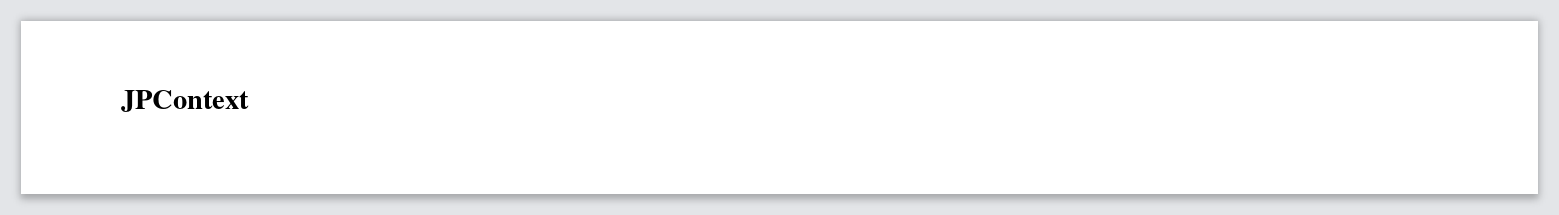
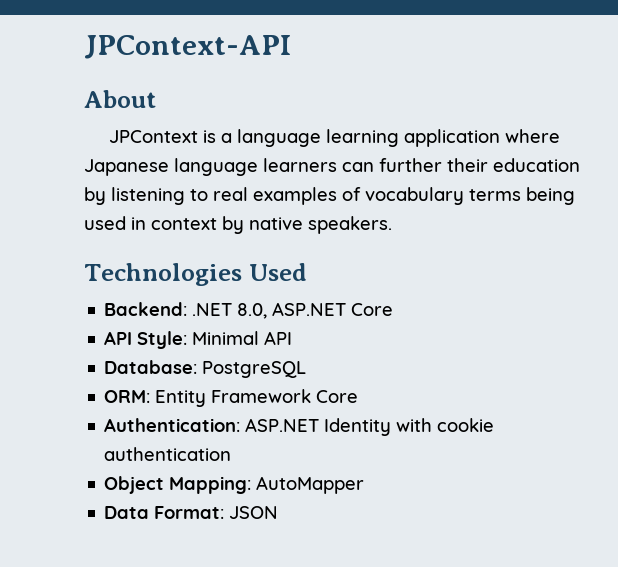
[121,90,249,112] JPContext -> [84,35,291,59] [84,90,156,108] [108,129,560,147] [84,158,580,176] [84,187,575,205] [84,216,392,234] [84,263,307,286] [104,302,394,319] [104,331,293,349] [104,360,307,378] [104,389,359,407] [104,418,495,436] [104,447,232,461] [104,476,365,494] [104,506,279,519] JPContext-API // About // JPContext is a language learning application where Japanese language learners can further their education by listening to real examples of vocabulary terms being used in context by native speakers. // Technologies Used // Backend: .NET 8.0, ASP.NET Core // API Style: Minimal API // Database: PostgreSQL // ORM: Entity Framework Core // Authentication: ASP.NET Identity with cookie authentication // Object Mapping: AutoMapper // Data Format: JSON

